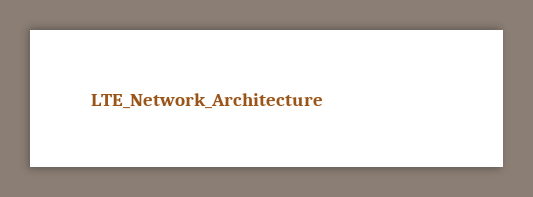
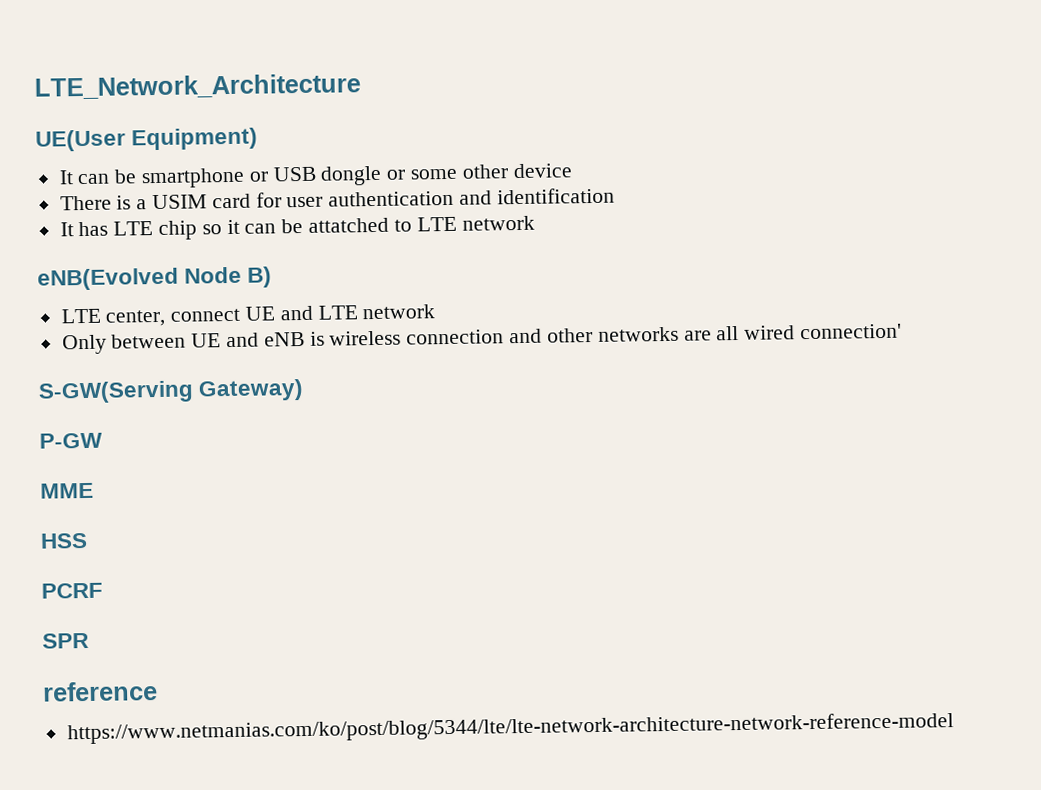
(323, 101) none -> [35,127,259,152] [58,163,573,189] [59,187,615,211] [59,215,535,240] [37,266,273,291] [60,304,436,327] [61,323,902,355] [38,378,305,404] [39,432,103,449] [40,482,94,499] [40,532,88,549] [41,582,103,599] [42,632,89,649] [42,681,158,702] [66,712,954,745] // UE(User Equipment) // It can be smartphone or USB dongle or some other device // There is a USIM card for user authentication and identification // It has LTE chip so it can be attatched to LTE network // eNB(Evolved Node B) // LTE center, connect UE and LTE network // Only between UE and eNB is wireless connection and other networks are all wired connection' // S-GW(Serving Gateway) // P-GW // MME // HSS // PCRF // SPR // reference // https://www.netmanias.com/ko/post/blog/5344/lte/lte-network-architecture-network-reference-model

